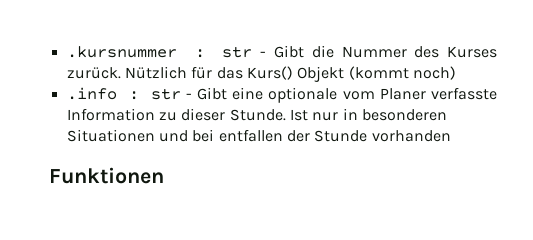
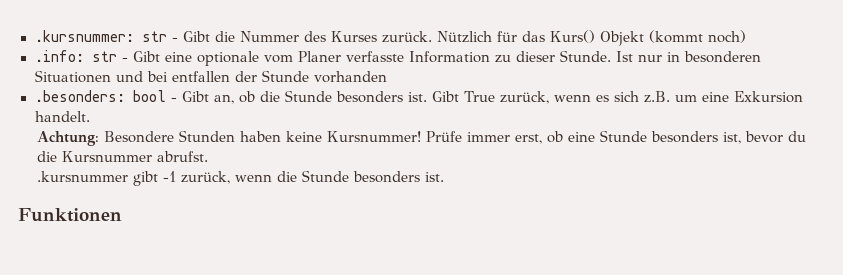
[66,46,205,58] .kursnummer : -> [34,30,134,42] .kursnummer:
[66,87,139,100] .info : -> [34,50,84,62] .info:
(451, 136) none -> [34,90,804,104] [34,111,90,122] [37,130,807,146] [37,151,209,162] [37,170,445,186] // .besonders: bool - Gibt an, ob die Stunde besonders ist. Gibt True zurück, wenn es sich z.B. um eine Exkursion handelt. // Achtung: Besondere Stunden haben keine Kursnummer! Prüfe immer erst, ob eine Stunde besonders ist, bevor du die Kursnummer abrufst. // .kursnummer gibt -1 zurück, wenn die Stunde besonders ist.

